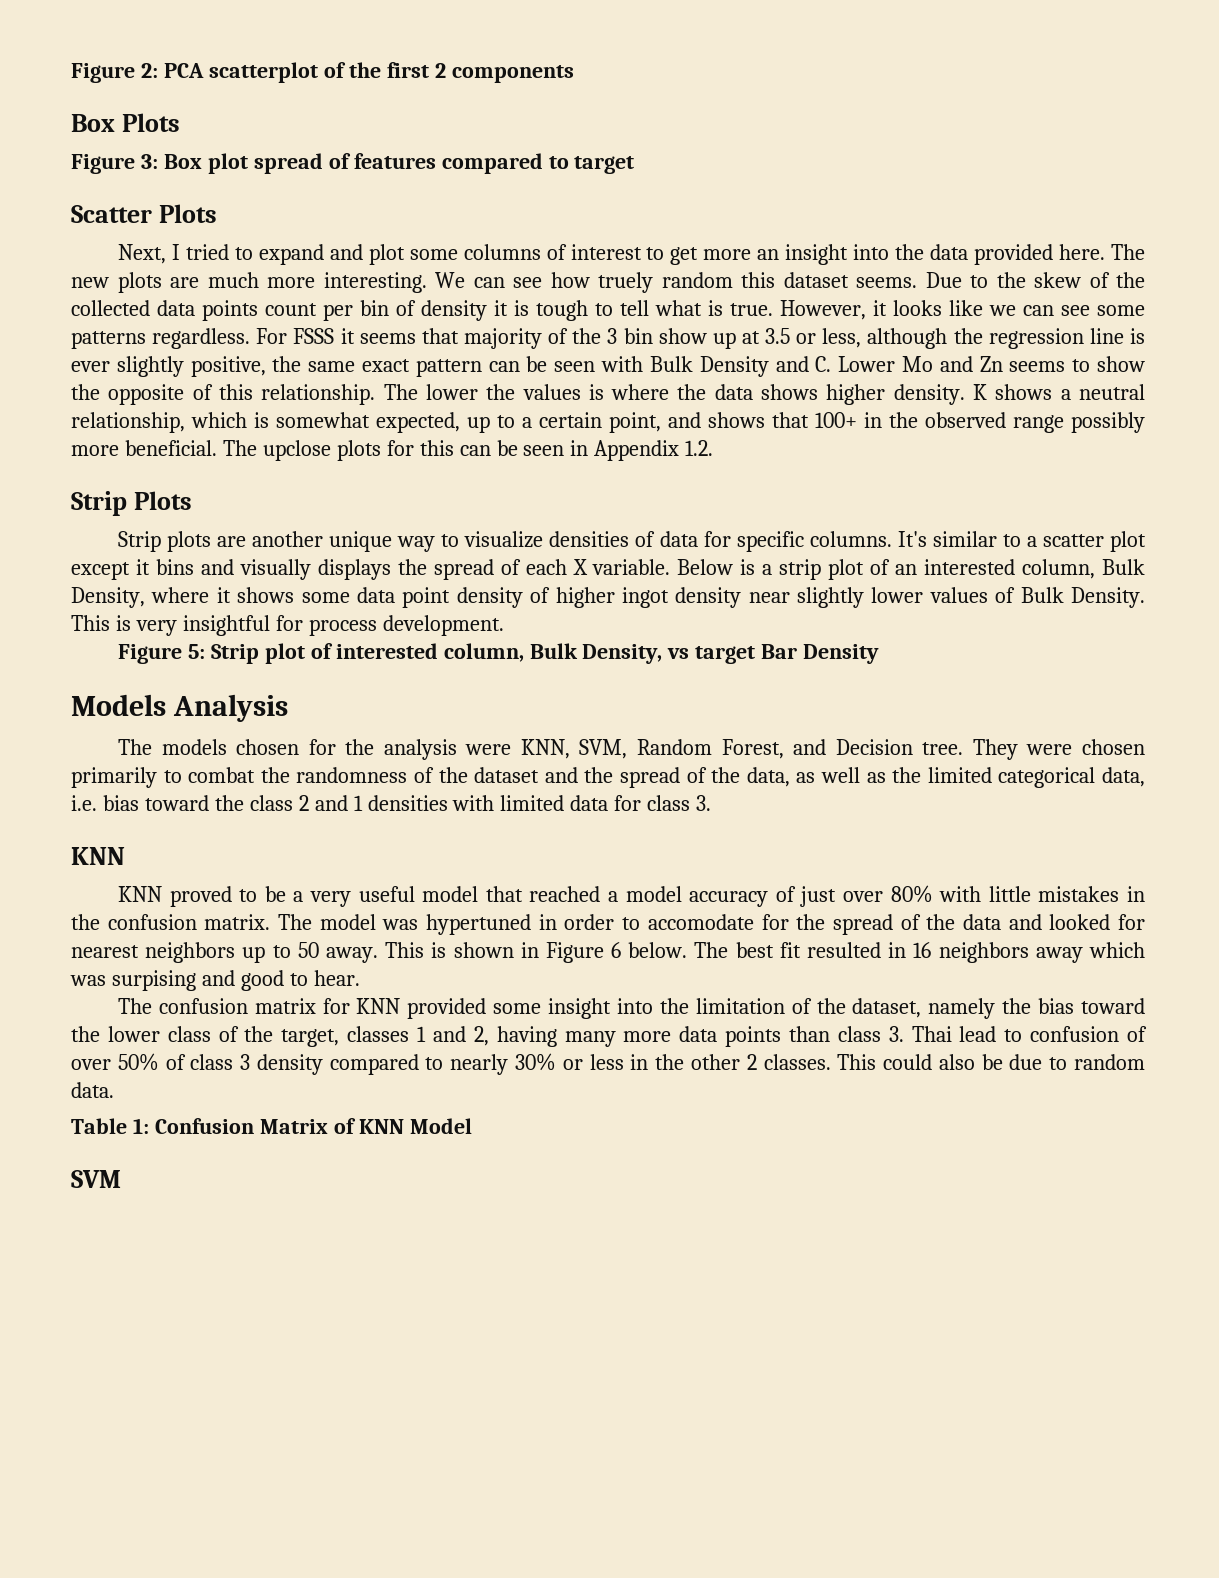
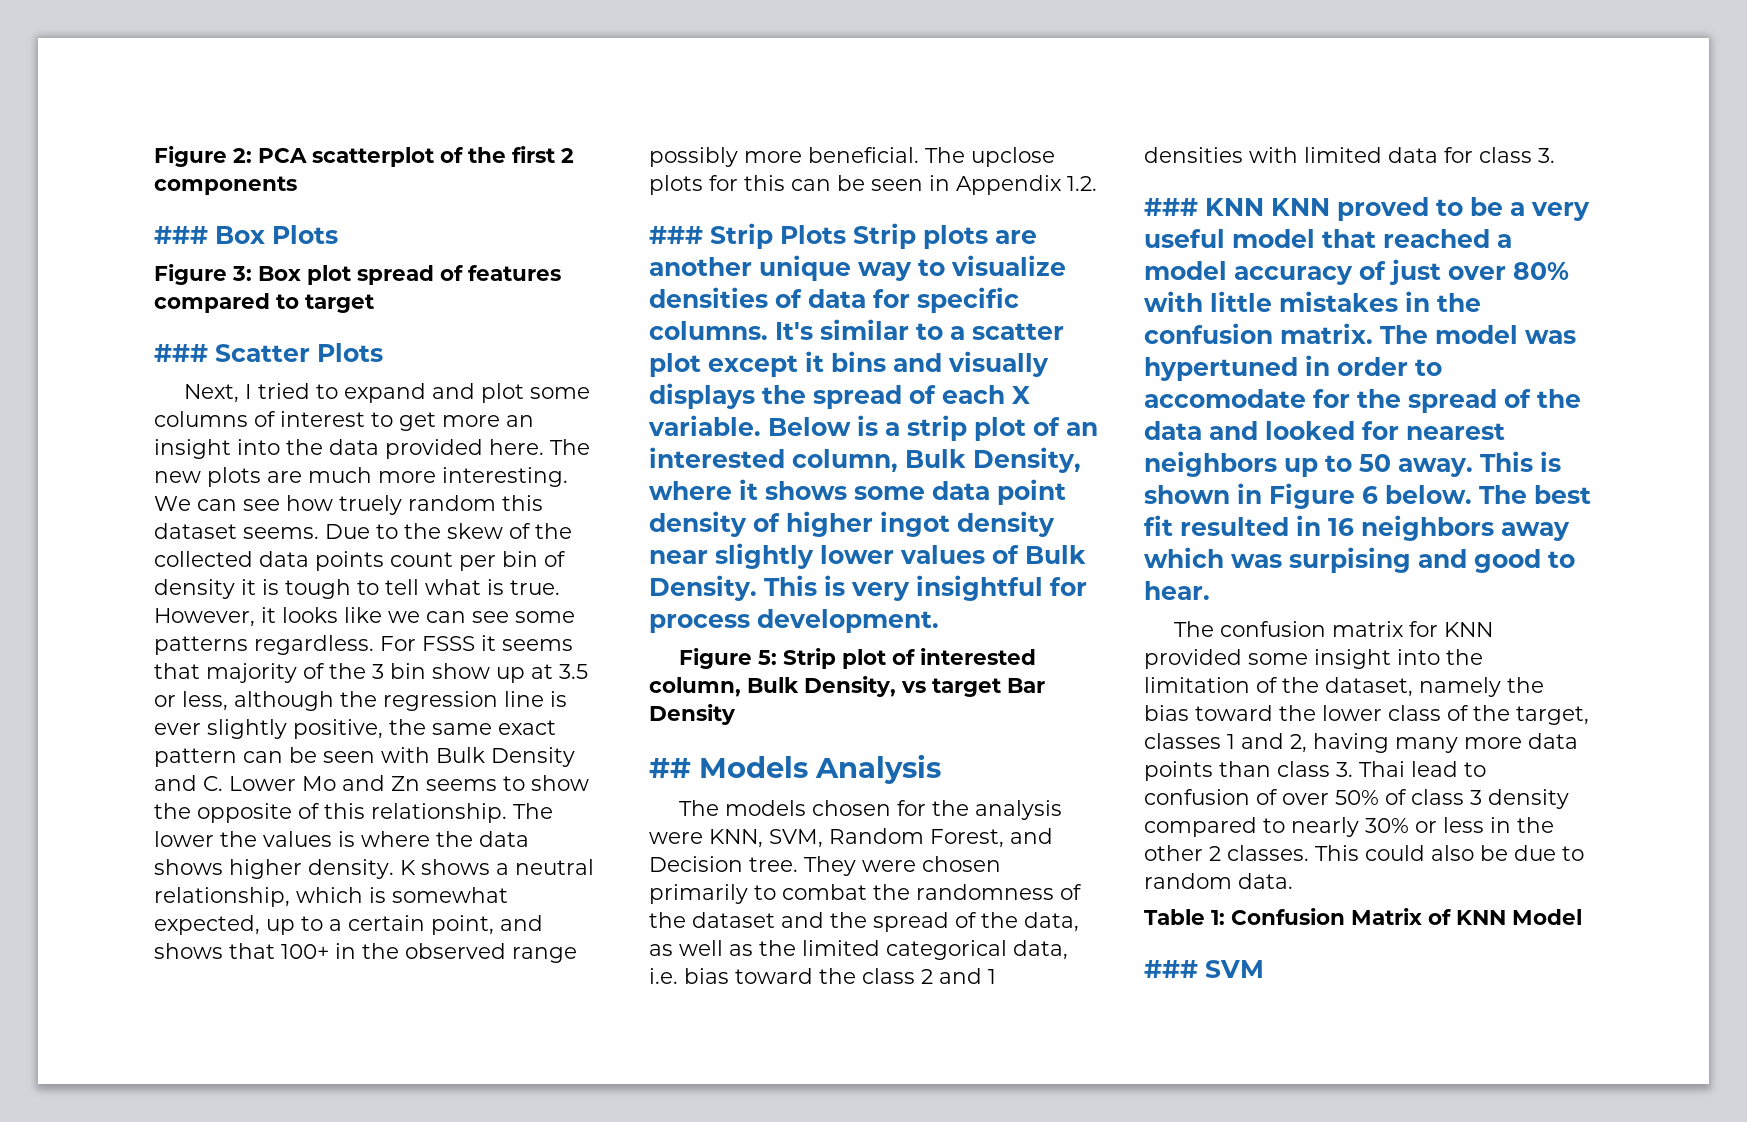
(574, 74) none -> [154,226,208,244] ###
(635, 165) none -> [154,344,208,362] ###
(714, 448) none -> [649,226,703,244] ###
(192, 500) // -> (846, 234) none
(880, 654) none -> [649,758,691,778] ##
[71,847,125,865] KNN // -> [1144,198,1264,216] ### KNN
(472, 1126) none -> [1144,960,1198,978] ###

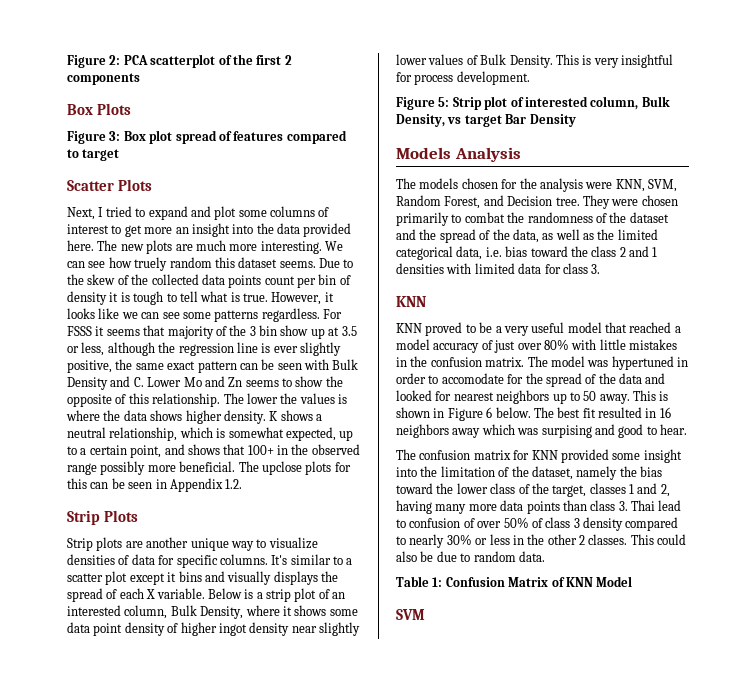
[154,226,208,244] ### -> (140, 79) none
[154,344,208,362] ### -> (120, 155) none
[649,226,703,244] ### -> (243, 484) none
(846, 234) none -> (138, 516) //
[649,758,691,778] ## -> (576, 120) none
[1144,198,1264,216] ### KNN -> [396,296,426,307] KNN //
[1144,960,1198,978] ### -> (633, 581) none

